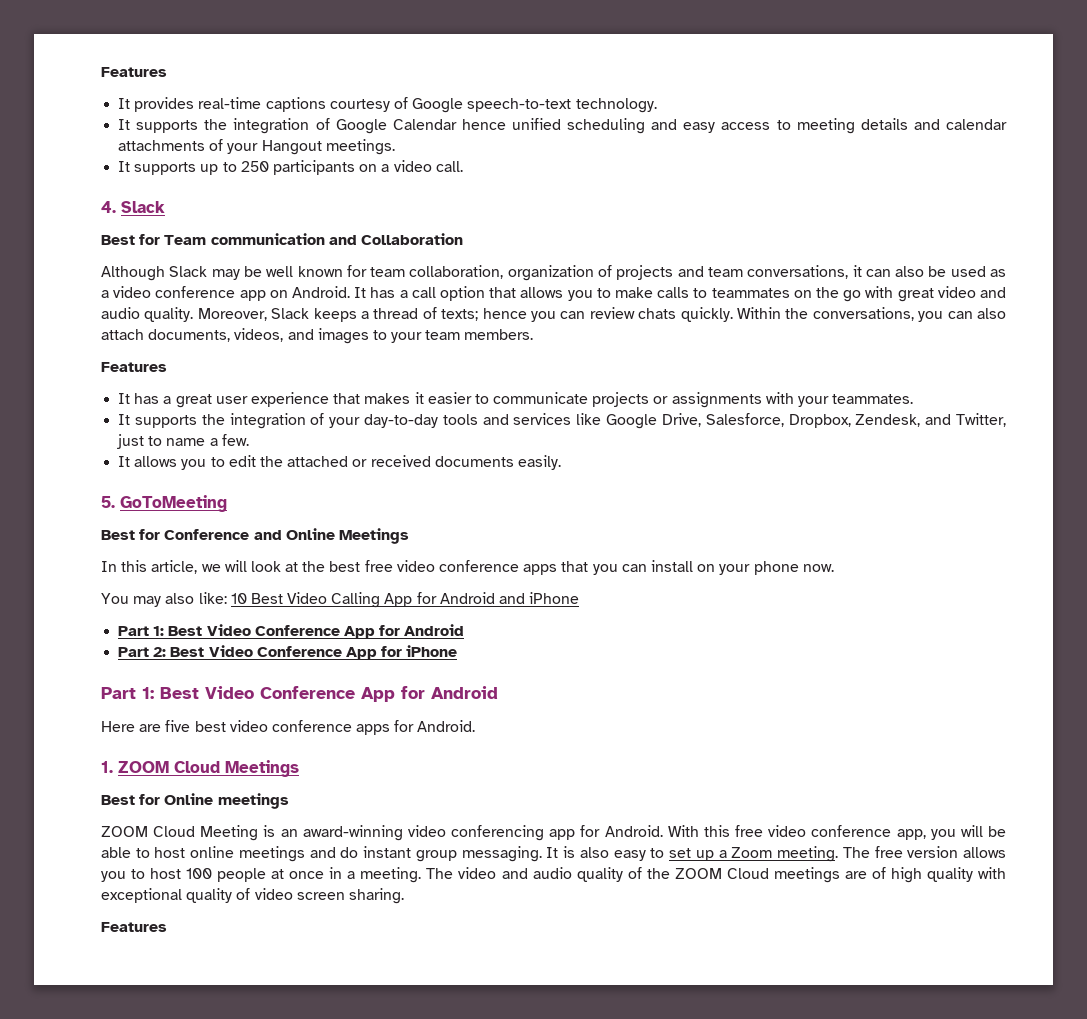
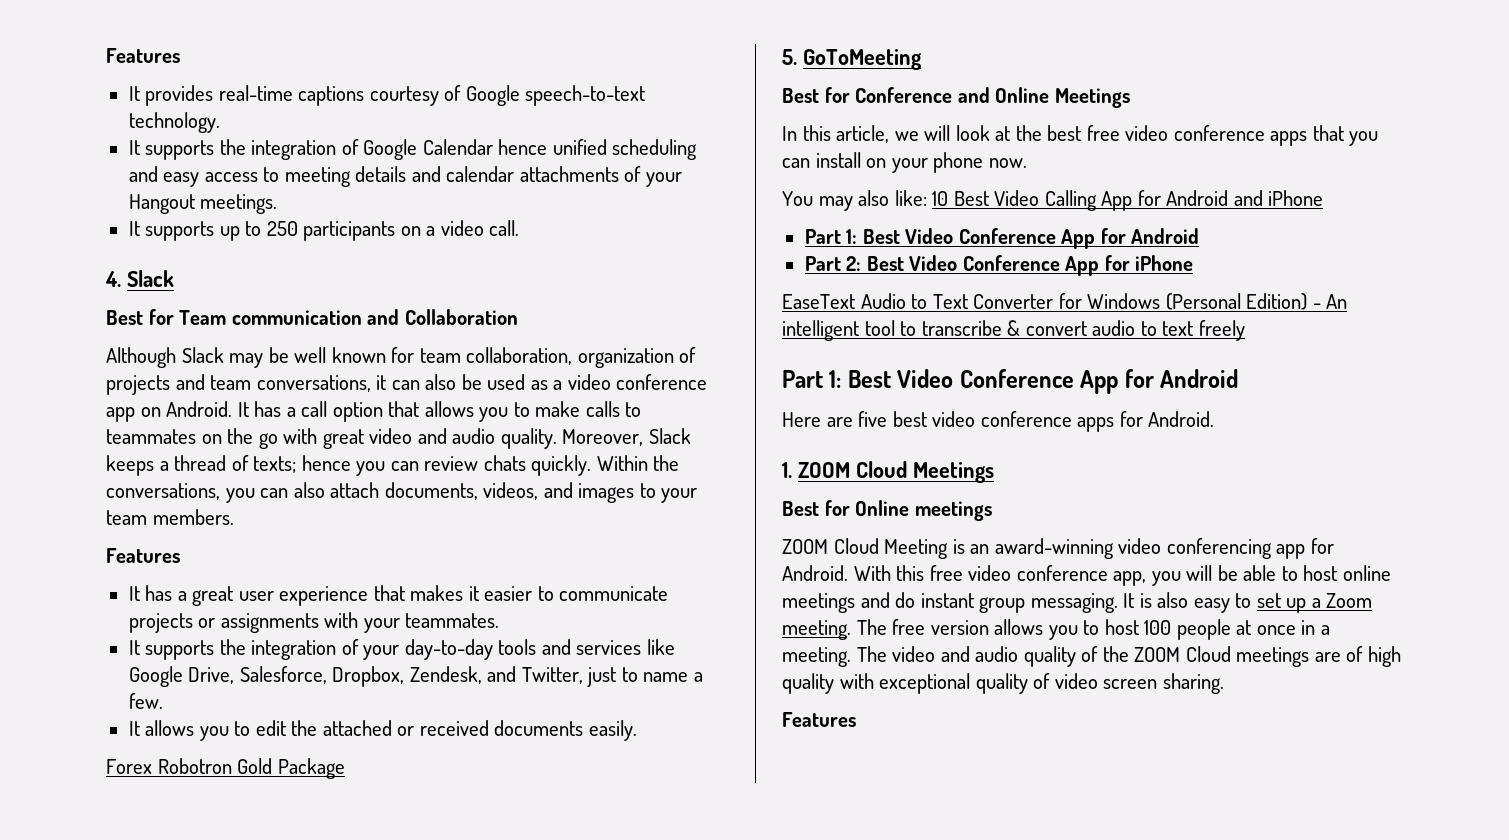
(561, 462) none -> [106,758,345,779] // Forex Robotron Gold Package
(458, 651) none -> [782,293,1348,310] [782,320,1245,341] // EaseText Audio to Text Converter for Windows (Personal Edition) - An intelligent tool to transcribe & convert audio to text freely

